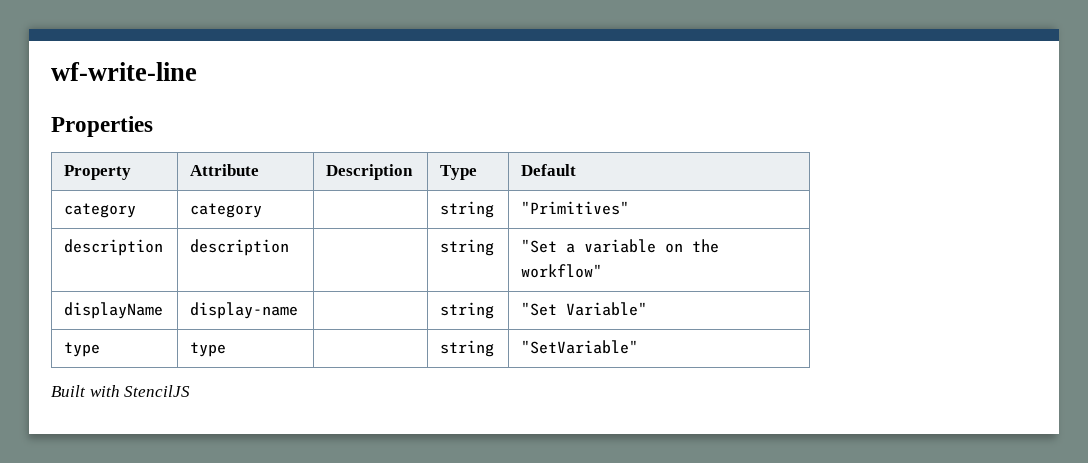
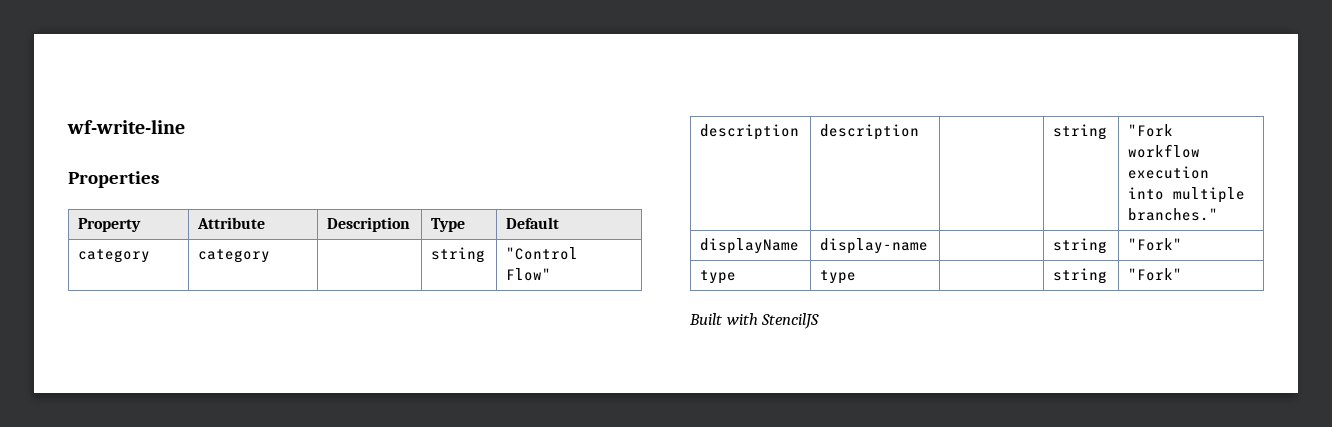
[521,201,630,215] "Primitives" -> [506,247,579,260] [506,268,552,281] "Control Flow"
[521,239,720,253] [521,264,603,278] "Set a variable on the workflow" -> [1128,124,1174,137] [1128,144,1201,158] [1128,166,1210,179] [1128,187,1246,203] [1128,208,1219,221] "Fork workflow execution into multiple branches."
[521,302,648,316] "Set Variable" -> [1128,238,1183,251] "Fork"
[521,340,639,354] "SetVariable" -> [1128,268,1183,281] "Fork"

